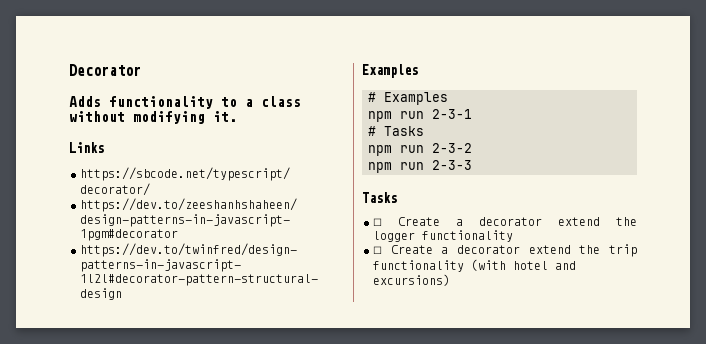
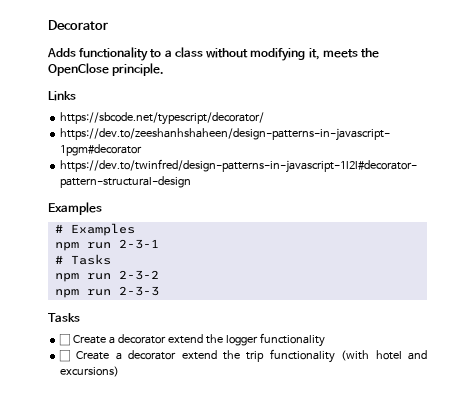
[213,111,237,122] it. -> [308,48,380,60] [48,63,165,76] it, meets the OpenClose principle.

